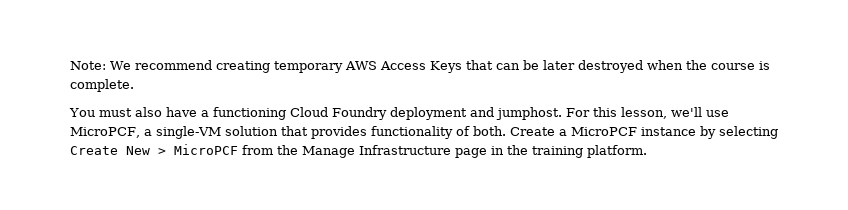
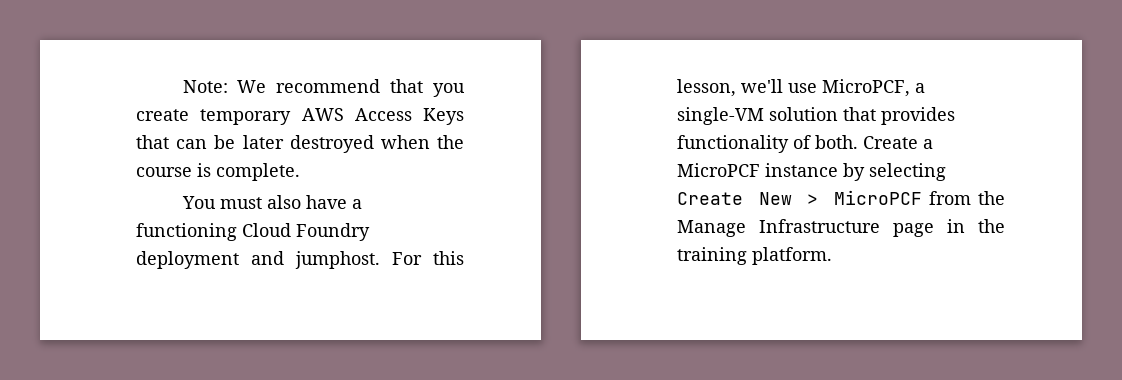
[215,61,270,73] creating -> [390,79,465,97] [136,109,189,121] that you create

